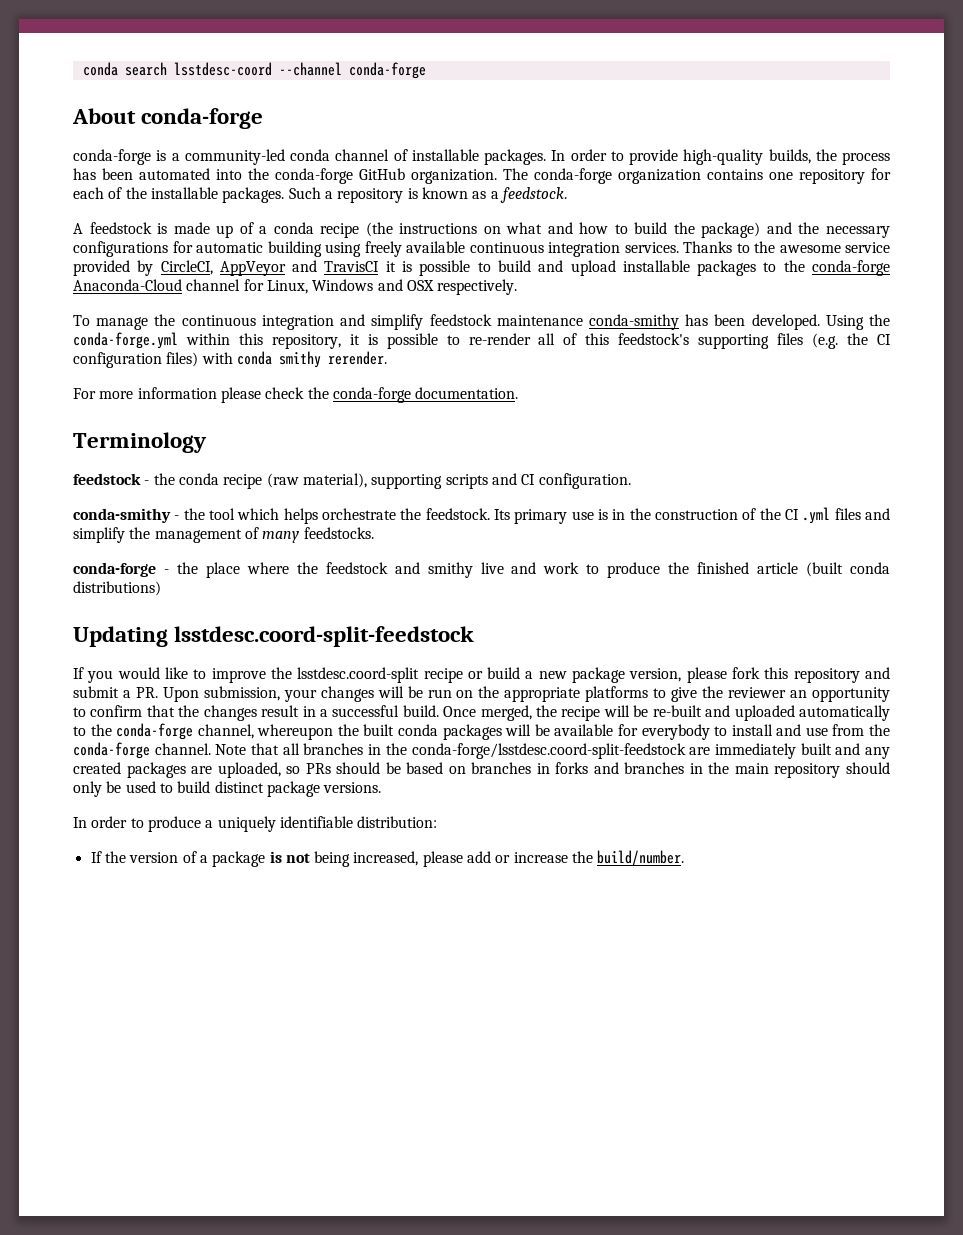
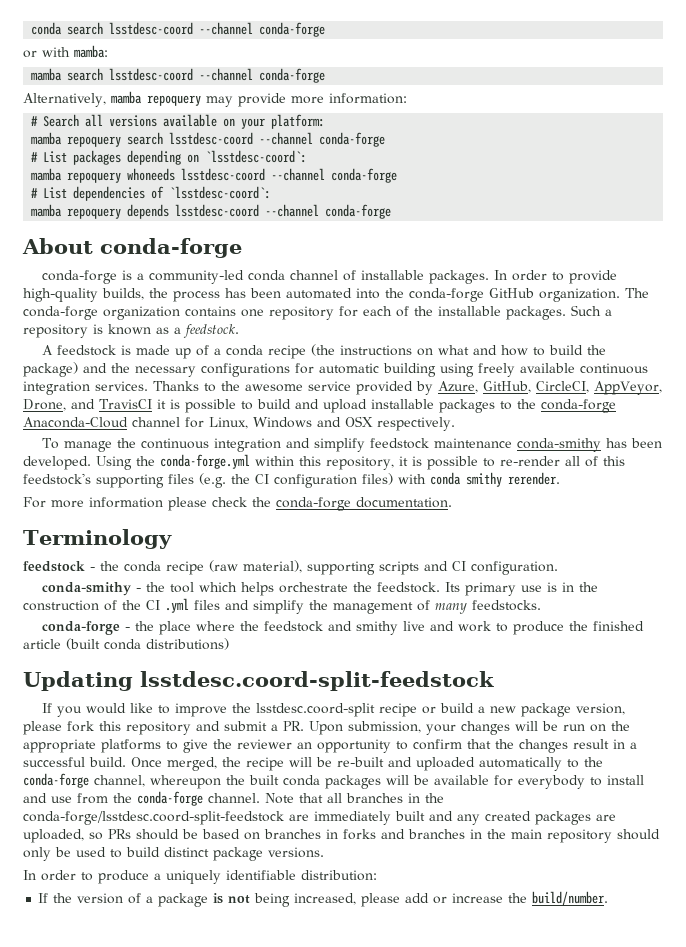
(426, 70) none -> [23,45,108,58] [31,68,326,83] [23,91,407,107] [31,114,326,129] [31,132,386,147] [31,150,308,165] [31,168,398,183] [31,186,272,201] [31,204,392,219] // or with mamba: // mamba search lsstdesc-coord --channel conda-forge // Alternatively, mamba repoquery may provide more information: // # Search all versions available on your platform: // mamba repoquery search lsstdesc-coord --channel conda-forge // # List packages depending on `lsstdesc-coord`: // mamba repoquery whoneeds lsstdesc-coord --channel conda-forge // # List dependencies of `lsstdesc-coord`: // mamba repoquery depends lsstdesc-coord --channel conda-forge
[160,260,286,276] CircleCI, AppVeyor -> [438,381,662,395] [23,399,66,411] Azure, GitHub, CircleCI, AppVeyor, Drone,

